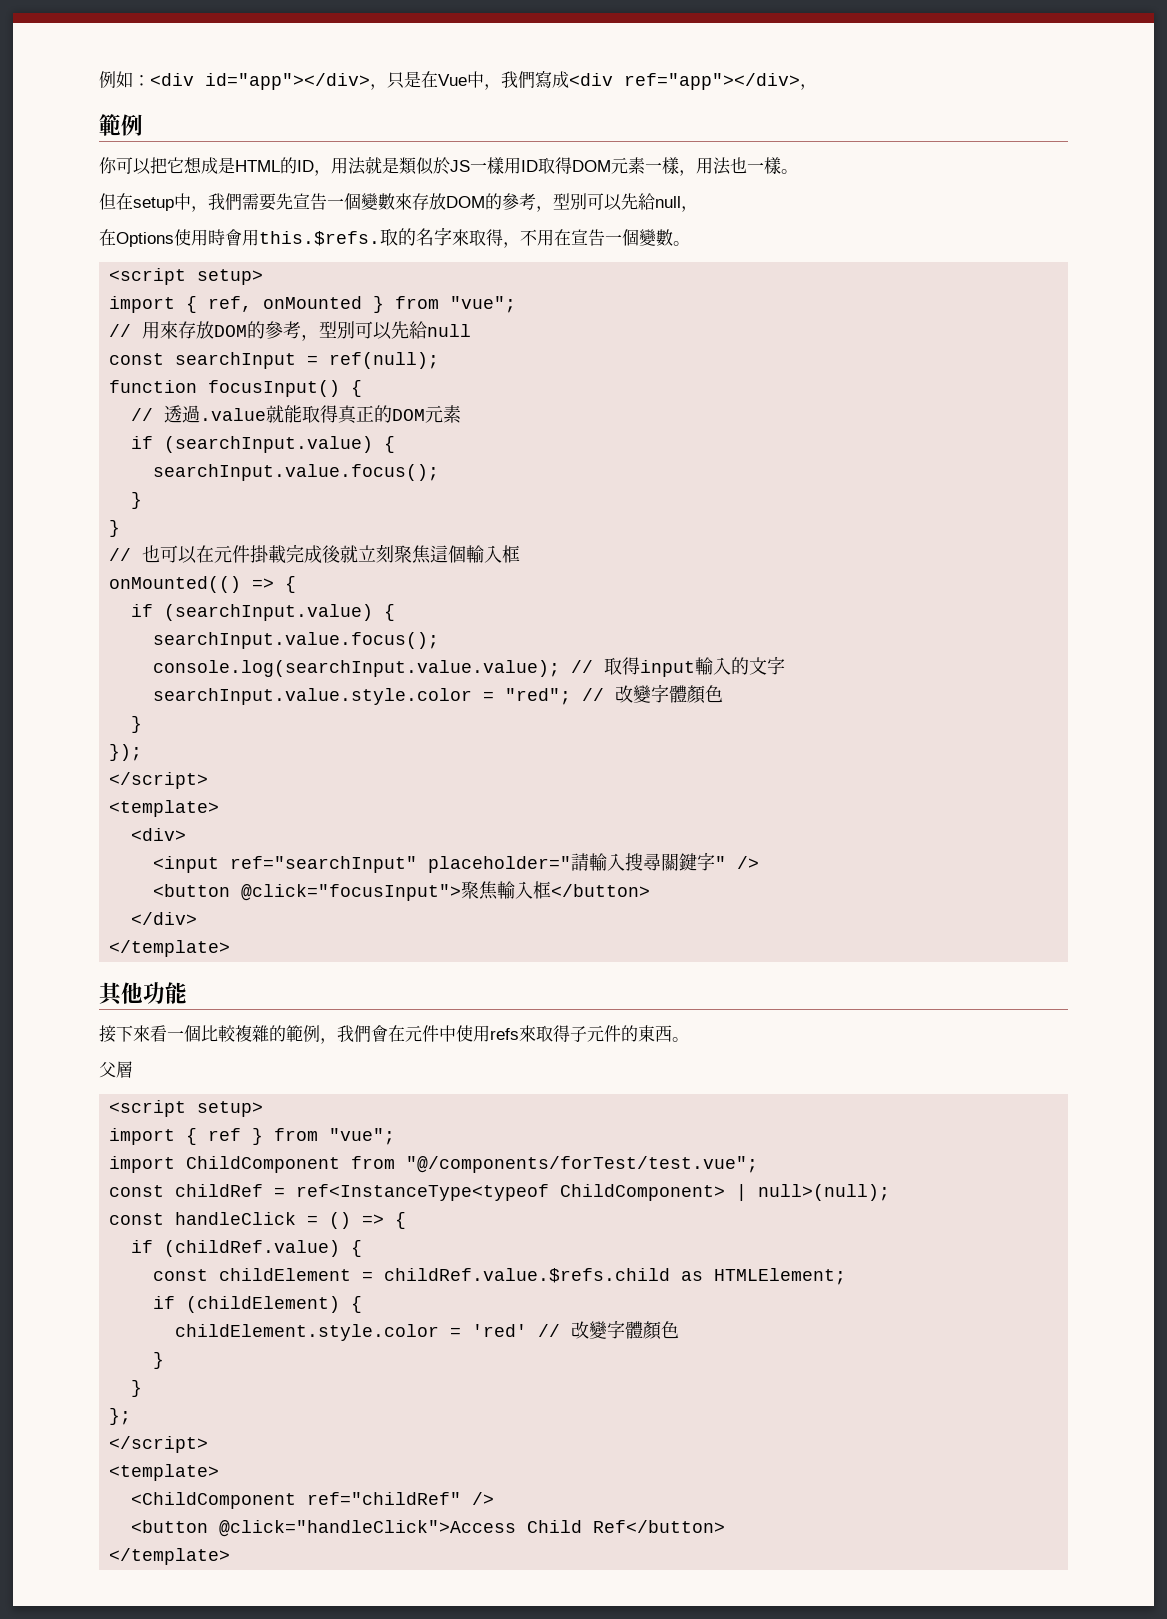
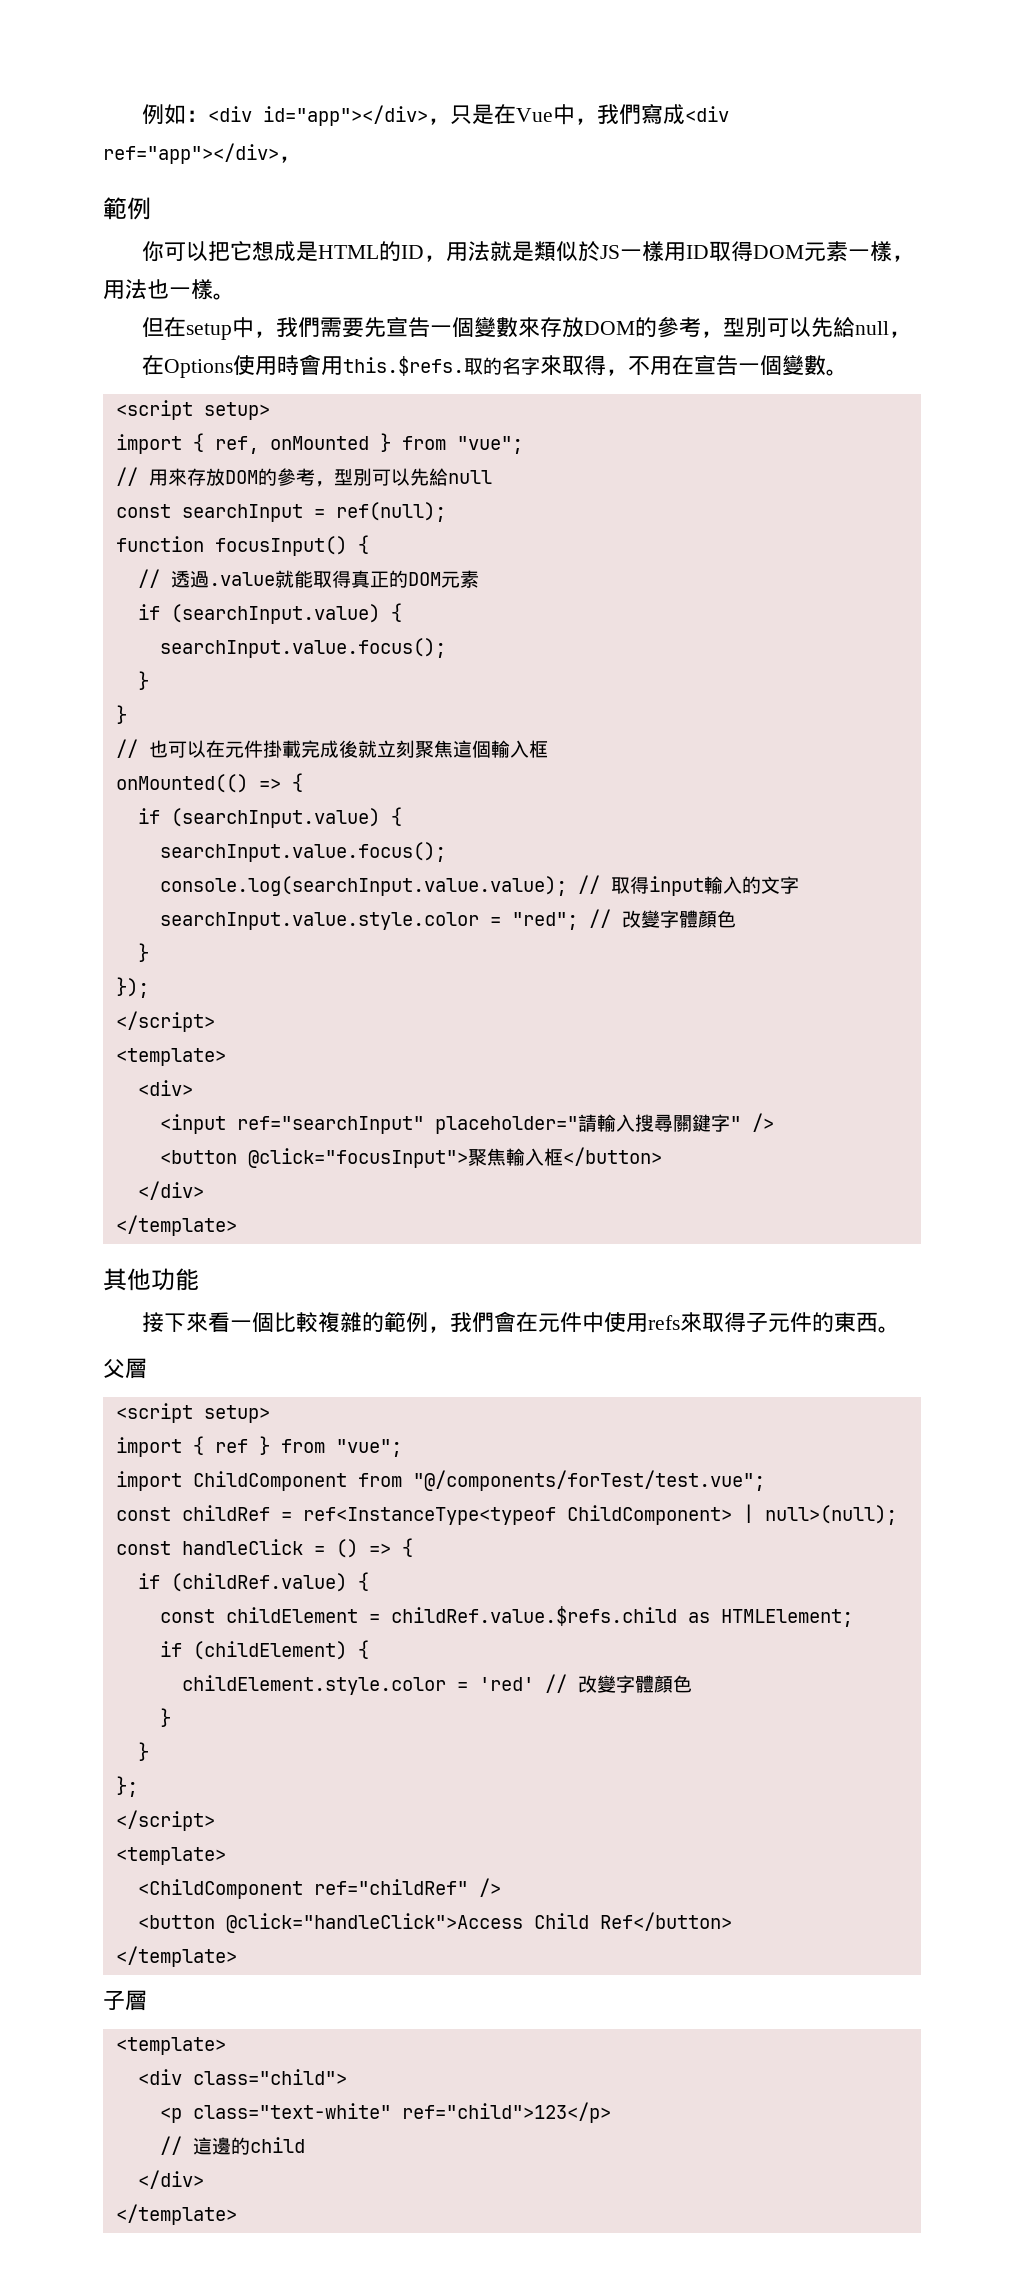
(231, 1556) none -> [103,1990,147,2011] [115,2037,226,2055] [137,2069,347,2085] [159,2102,611,2123] [159,2136,305,2155] [137,2170,204,2189] [115,2204,237,2225] // 子層 // <template> // <div class="child"> // <p class="text-white" ref="child">123</p> // // 這邊的child // </div> // </template>

